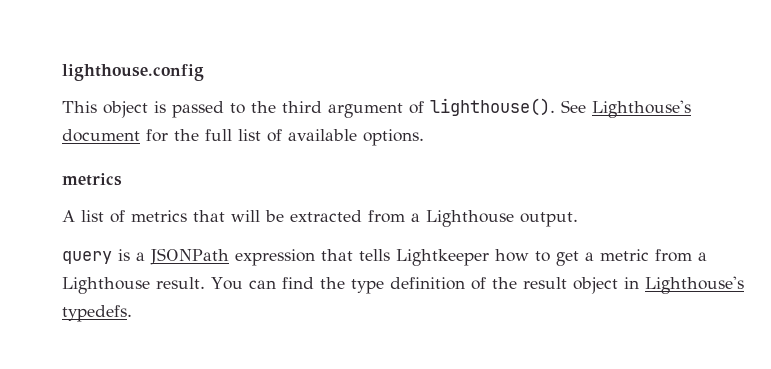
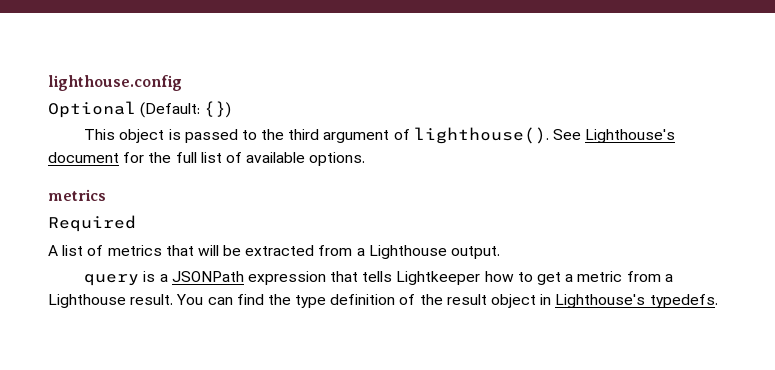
(204, 72) none -> [48,101,232,118] // Optional (Default: {})
(122, 179) none -> [48,215,136,232] // Required

